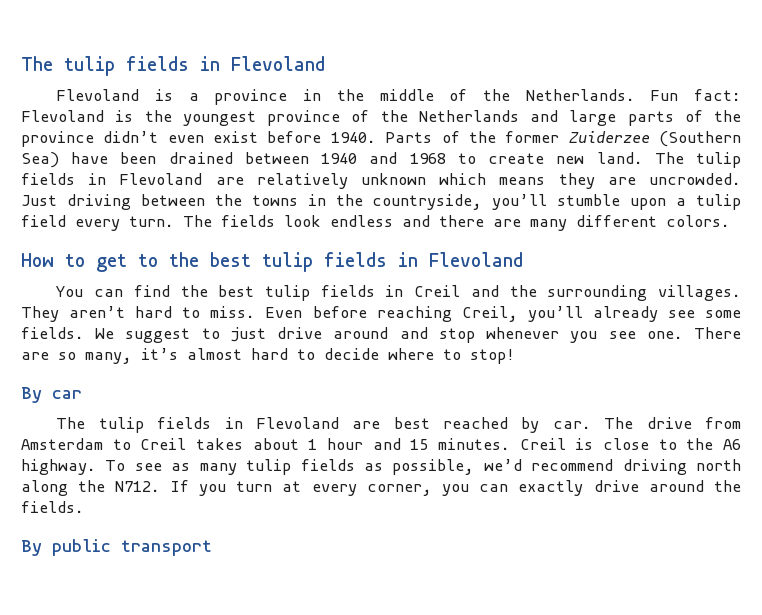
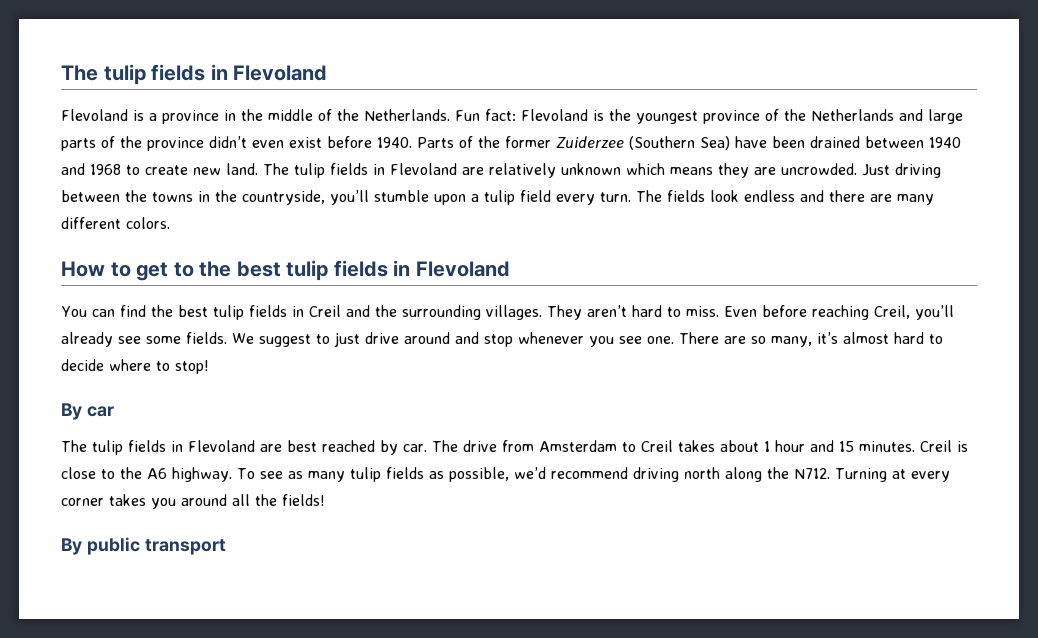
[170,480,741,496] [21,501,84,513] If you turn at every corner, you can exactly drive around the fields. -> [834,468,950,482] [61,494,325,509] Turning at every corner takes you around all the fields!

